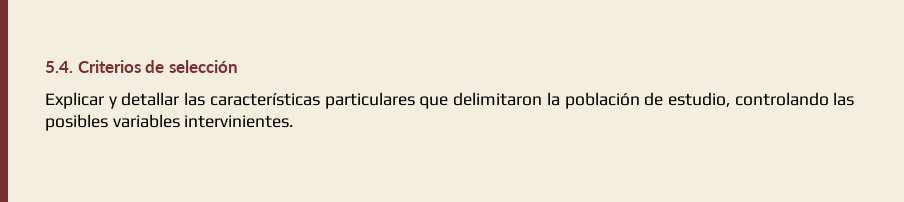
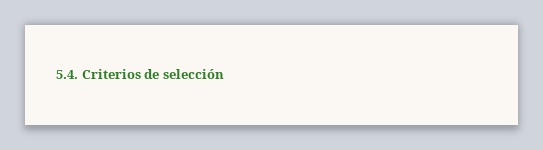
[45,92,855,109] [45,114,294,131] // Explicar y detallar las características particulares que delimitaron la población de estudio, controlando las posibles variables intervinientes. -> (224, 74) none

